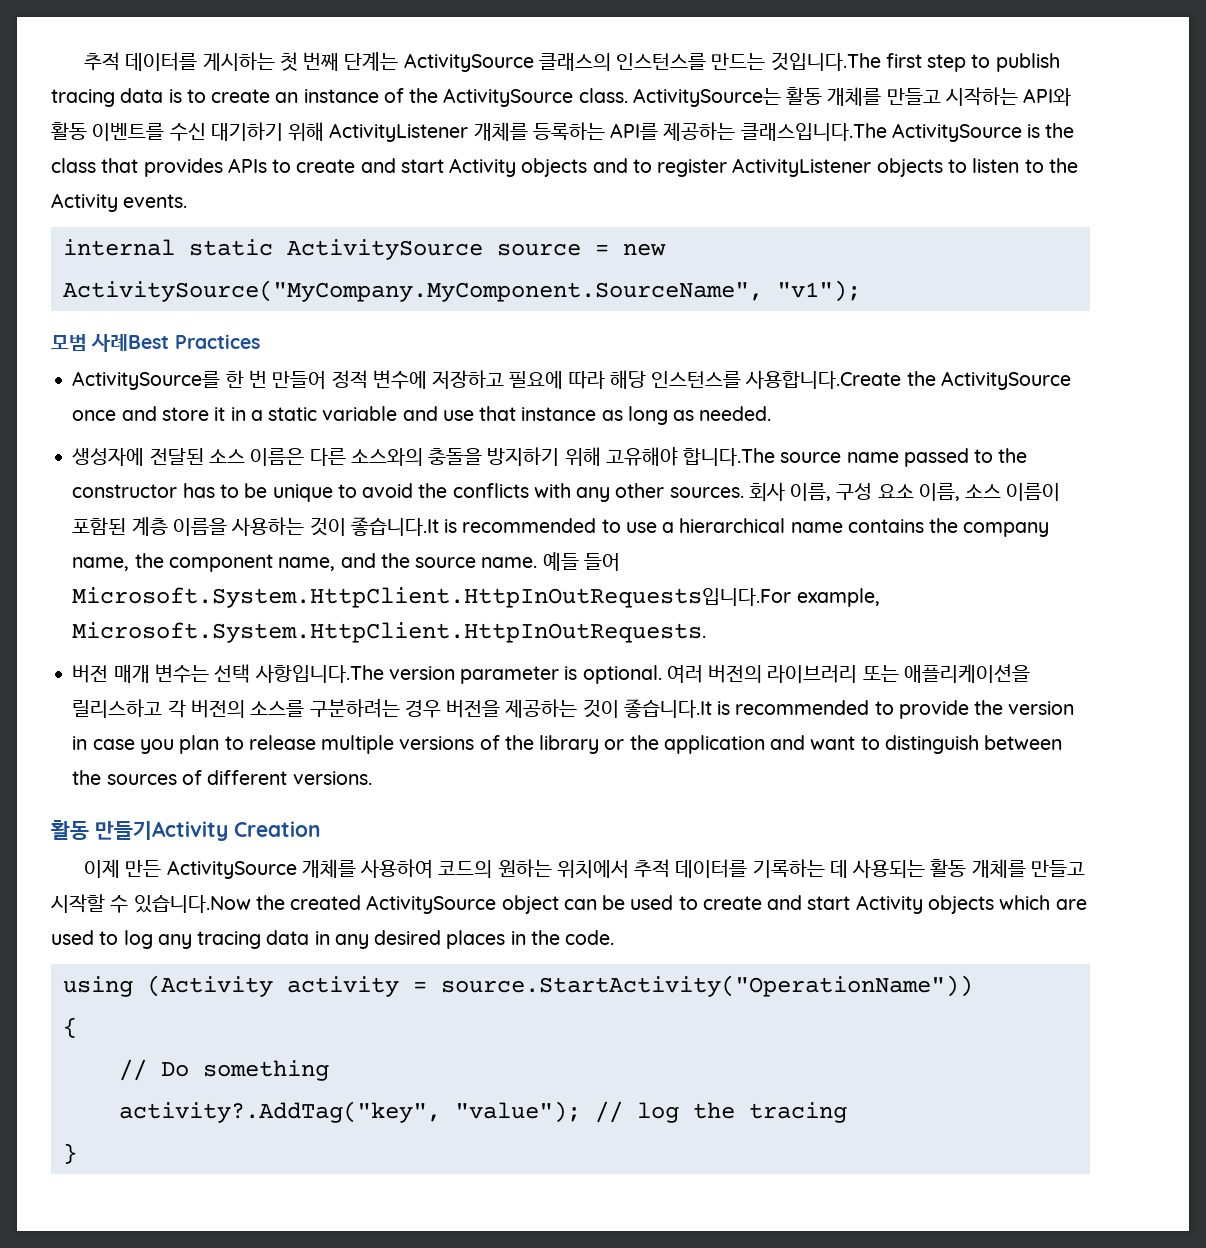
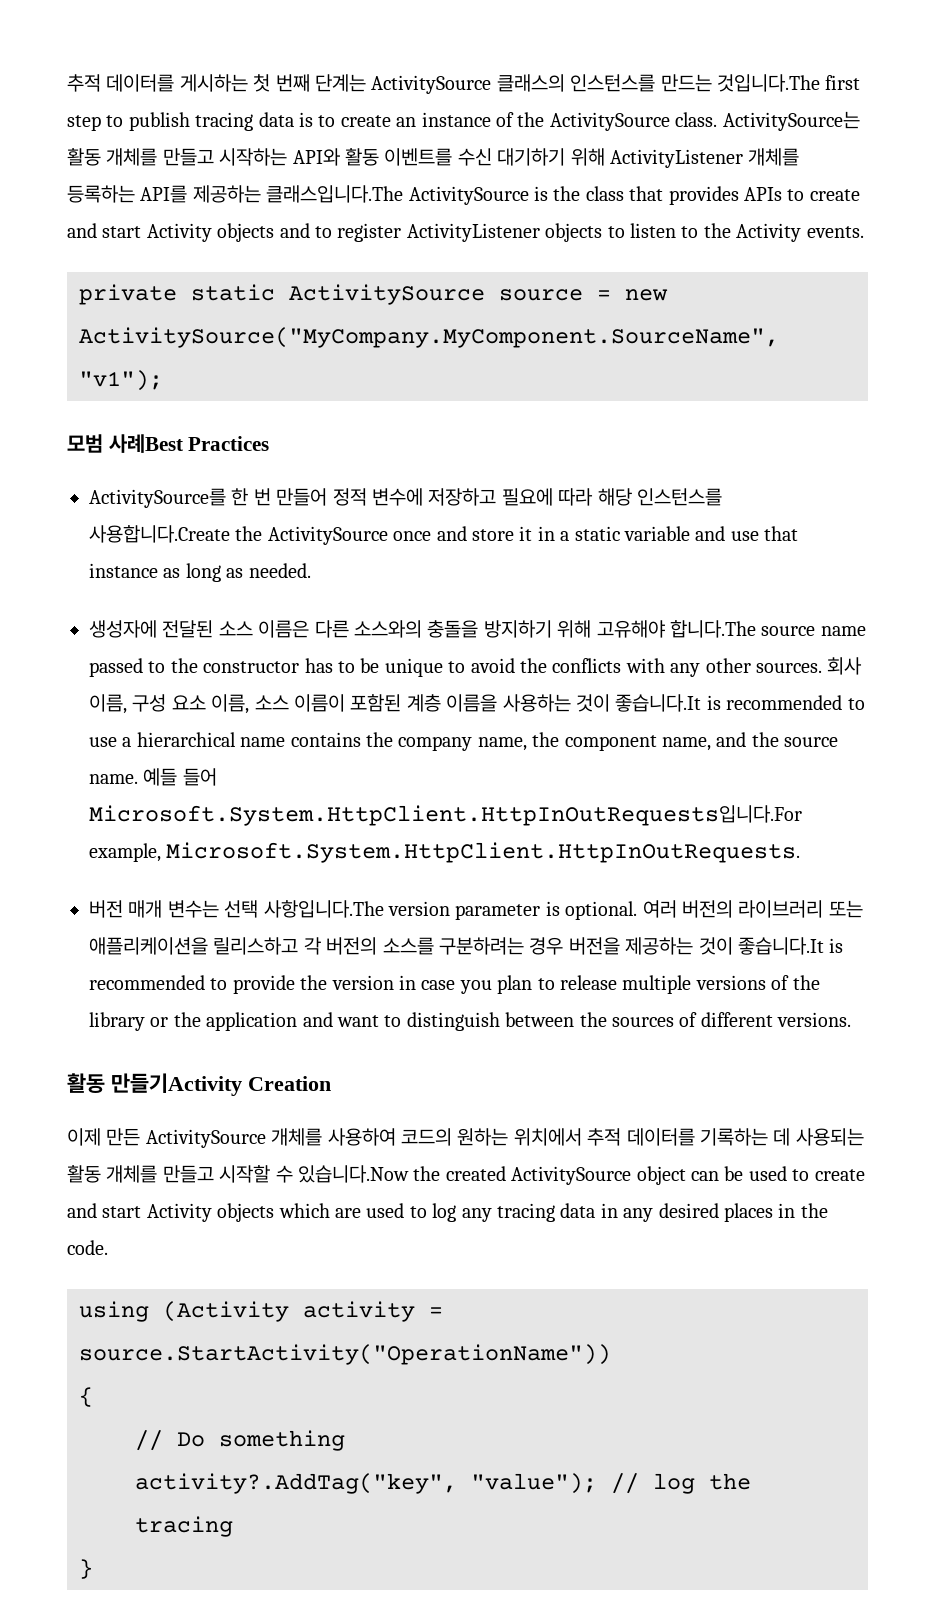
[62,239,175,256] internal -> [79,284,177,305] private

